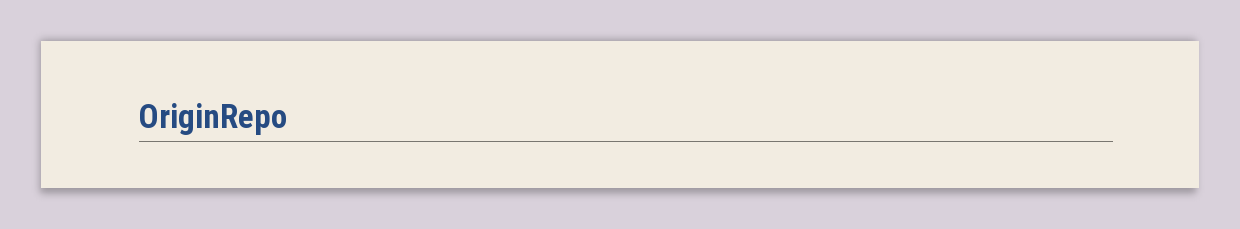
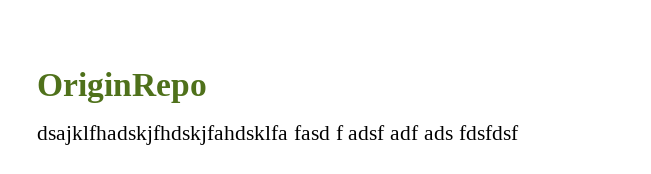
(287, 119) none -> [37,125,519,145] // dsajklfhadskjfhdskjfahdsklfa fasd f adsf adf ads fdsfdsf

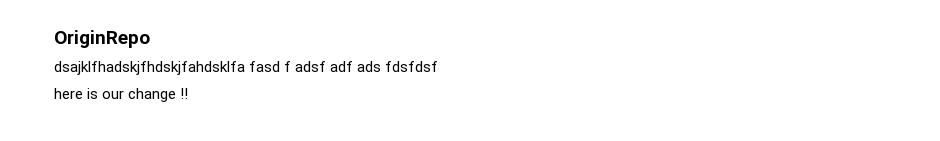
(519, 132) none -> [54,88,189,102] // here is our change !!

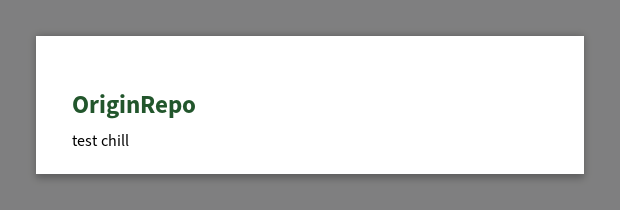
[54,61,439,75] [54,88,189,102] dsajklfhadskjfhdskjfahdsklfa fasd f adsf adf ads fdsfdsf // here is our change !! -> [72,134,130,146] test chill

